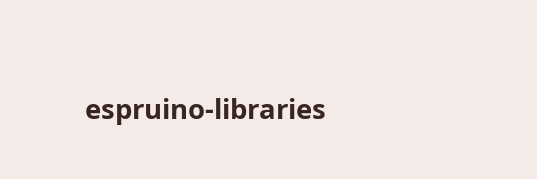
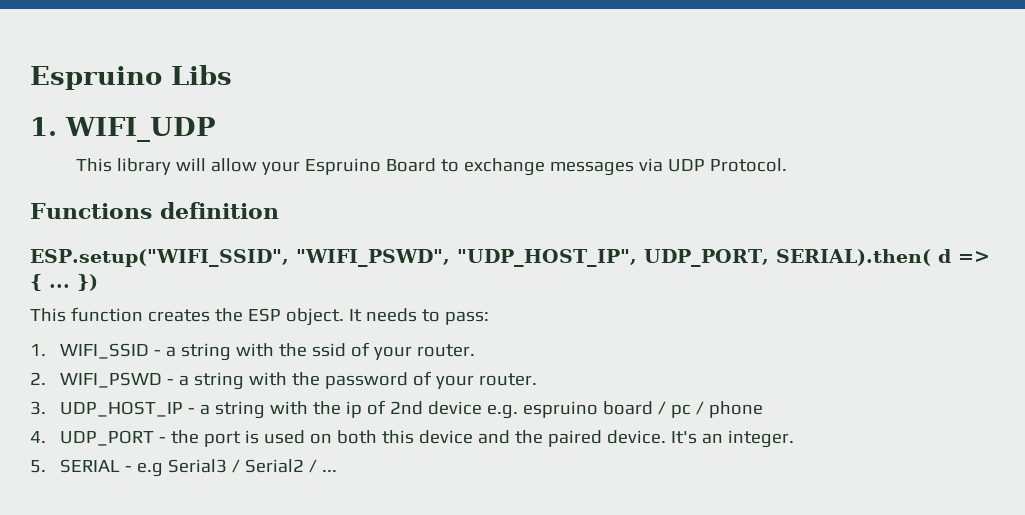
[85,98,326,125] espruino-libraries -> [30,65,232,90] [30,117,216,142] [76,158,788,176] [30,202,279,219] [30,249,990,267] [30,274,98,291] [30,307,489,326] [30,342,476,361] [30,371,538,390] [30,400,763,419] [30,430,794,448] [30,459,338,477] Espruino Libs // 1. WIFI_UDP // This library will allow your Espruino Board to exchange messages via UDP Protocol. // Functions definition // ESP.setup("WIFI_SSID", "WIFI_PSWD", "UDP_HOST_IP", UDP_PORT, SERIAL).then( d => { ... }) // This function creates the ESP object. It needs to pass: // 1. WIFI_SSID - a string with the ssid of your router. // 2. WIFI_PSWD - a string with the password of your router. // 3. UDP_HOST_IP - a string with the ip of 2nd device e.g. espruino board / pc / phone // 4. UDP_PORT - the port is used on both this device and the paired device. It's an integer. // 5. SERIAL - e.g Serial3 / Serial2 / ...

